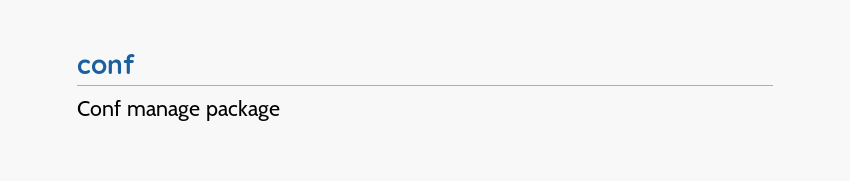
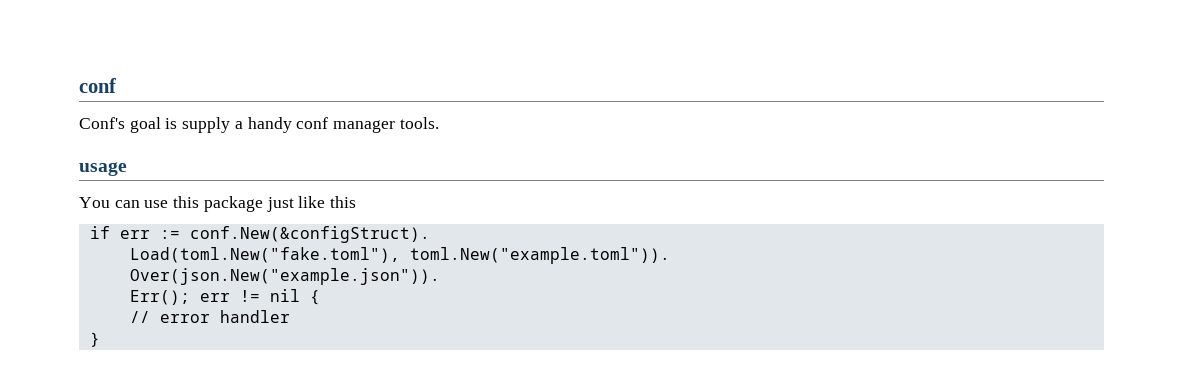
[77,100,280,121] Conf manage package -> [79,117,439,133] [79,162,127,176] [79,196,357,212] [89,226,430,243] [129,247,670,264] [129,268,440,285] [129,289,320,305] [129,310,290,323] [89,332,100,347] Conf's goal is supply a handy conf manager tools. // usage // You can use this package just like this // if err := conf.New(&configStruct). // Load(toml.New("fake.toml"), toml.New("example.toml")). // Over(json.New("example.json")). // Err(); err != nil { // // error handler // }

